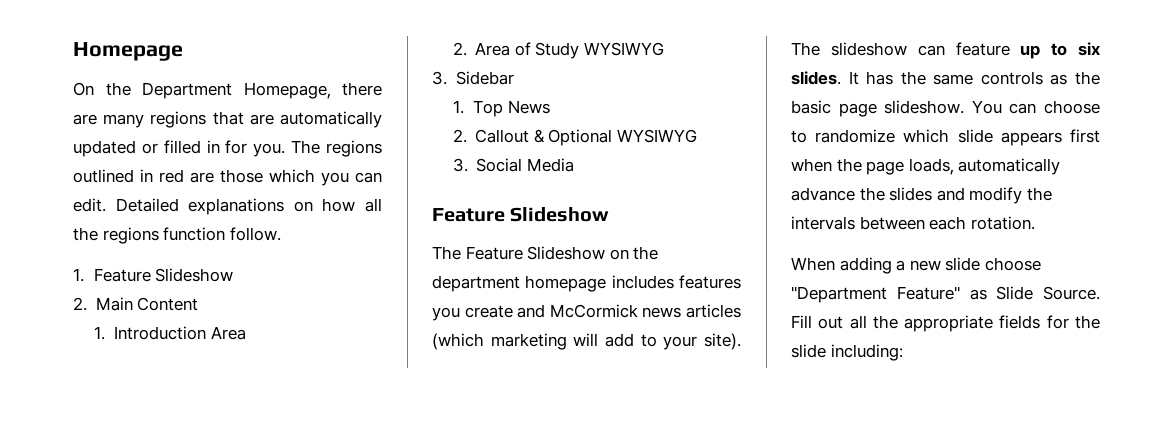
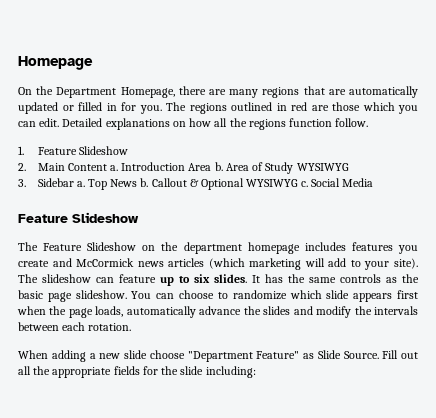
[93,326,105,340] // 1. -> [109,165,118,171] a.
[452,42,467,56] // 2. -> [214,162,223,171] b.
[452,100,464,114] // 1. -> [76,181,85,187] a.
[452,129,467,143] // 2. -> [140,178,149,187] b.
[452,158,468,172] // 3. -> [300,181,308,187] c.

